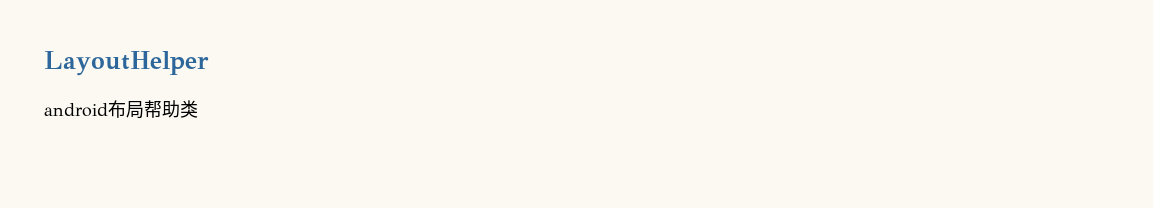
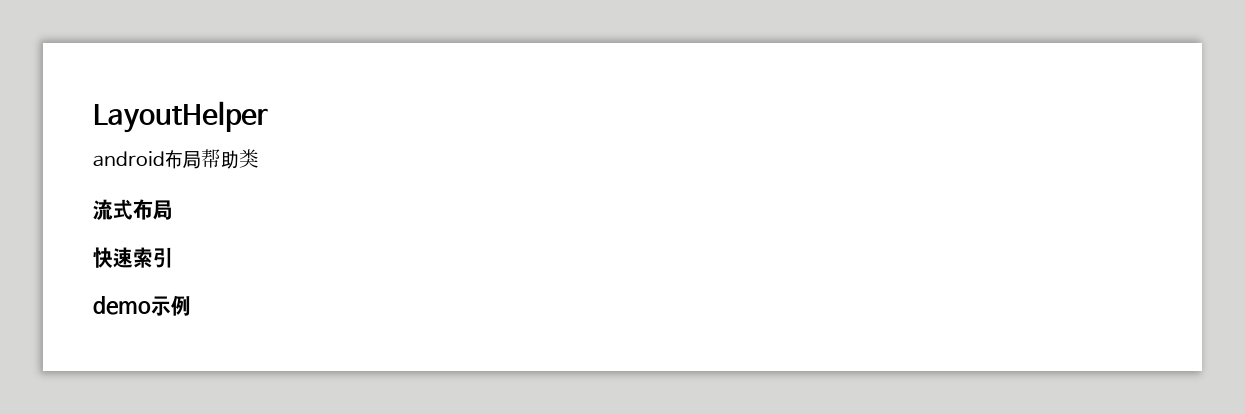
(198, 109) none -> [93,199,173,220] [93,247,173,268] [93,295,191,316] // 流式布局 // 快速索引 // demo示例

